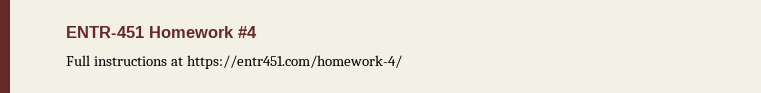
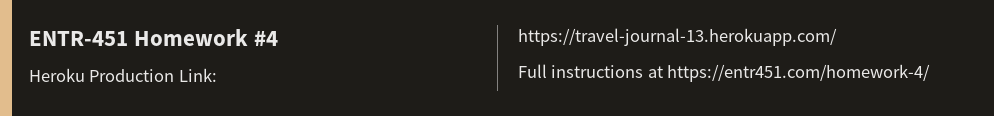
(257, 32) none -> [29,68,217,82] [518,28,837,46] // Heroku Production Link: https://travel-journal-13.herokuapp.com/

